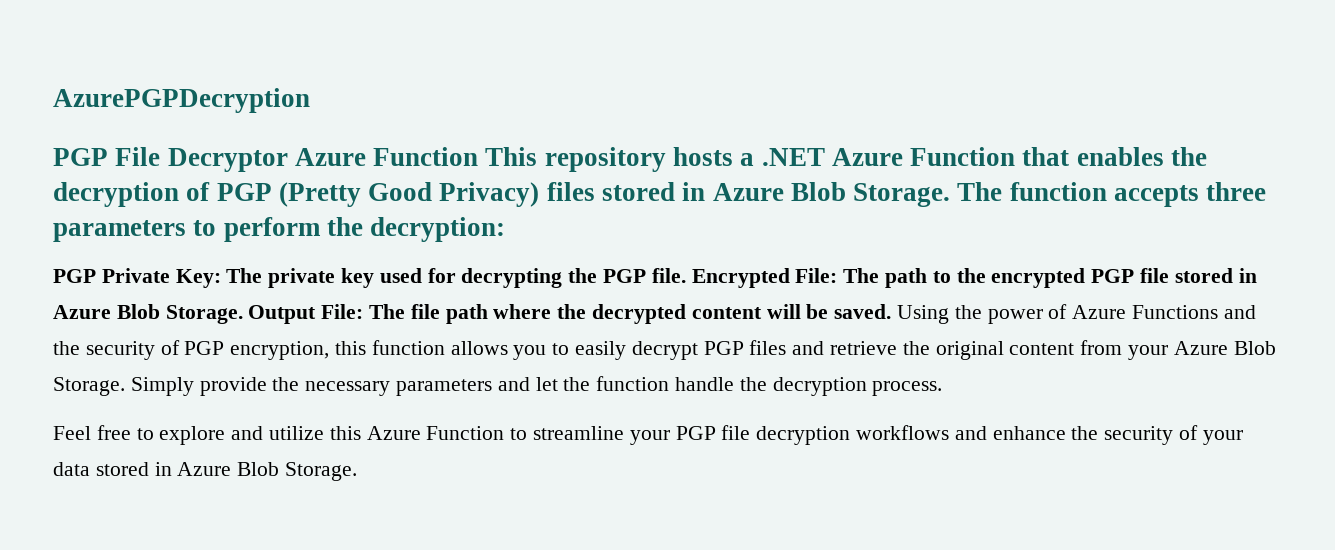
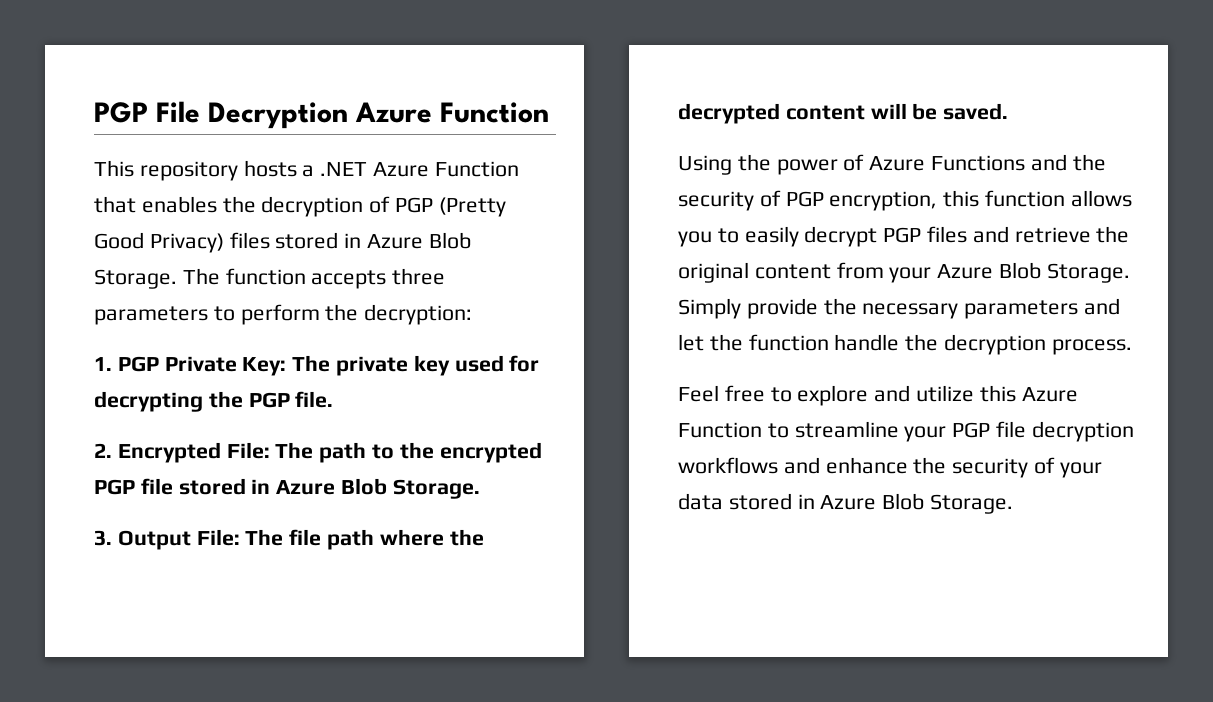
[53,88,310,113] AzurePGPDecryption // -> (94, 112) none
[167,147,479,172] Decryptor Azure Function -> [208,102,549,129] Decryption Azure Function //
(506, 229) none -> [94,357,112,371] 1.
(686, 275) none -> [94,443,112,458] // 2.
(243, 314) none -> [94,530,112,546] // 3.
(892, 311) none -> (1009, 111) //

